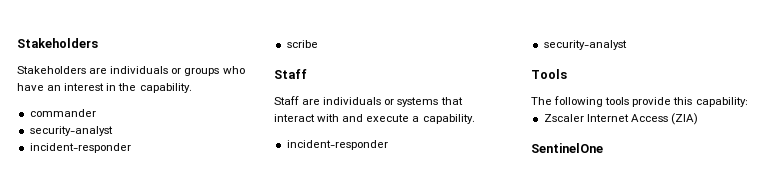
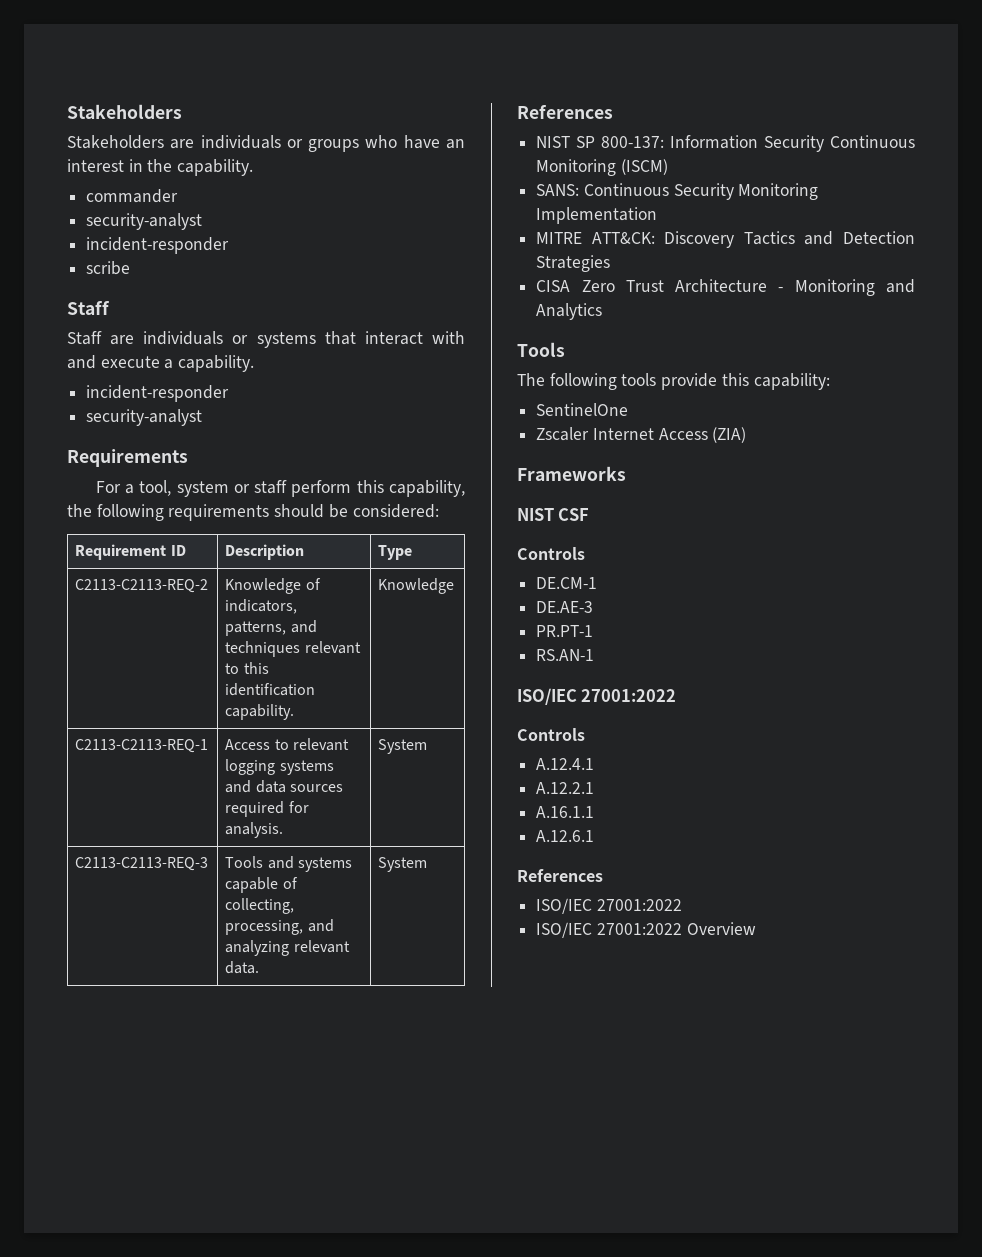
(627, 45) none -> [67,449,188,467] [95,480,465,497] [67,504,439,521] [75,544,186,560] [225,544,305,560] [378,545,413,560] [75,579,209,593] [225,578,321,594] [225,599,298,614] [225,620,317,636] [225,641,361,657] [225,662,269,674] [225,683,316,696] [225,704,295,720] [378,578,455,594] [75,739,209,753] [225,738,350,751] [225,759,334,775] [225,780,344,793] [225,801,309,817] [225,822,284,838] [378,739,428,754] [75,857,209,871] [225,856,353,872] [225,877,298,893] [225,898,295,914] [225,919,334,935] [225,940,350,956] [225,961,260,974] [378,857,428,872] [517,104,613,119] [536,135,915,152] [536,159,668,176] [536,183,819,200] [536,207,658,224] [536,231,915,248] [536,255,611,272] [536,279,915,296] [536,303,603,320] // Requirements // For a tool, system or staff perform this capability, the following requirements should be considered: // Requirement ID | Description | Type // C2113-C2113-REQ-2 | Knowledge of indicators, patterns, and techniques relevant to this identification capability. | Knowledge // C2113-C2113-REQ-1 | Access to relevant logging systems and data sources required for analysis. | System // C2113-C2113-REQ-3 | Tools and systems capable of collecting, processing, and analyzing relevant data. | System // References // NIST SP 800-137: Information Security Continuous Monitoring (ISCM) // SANS: Continuous Security Monitoring Implementation // MITRE ATT&CK: Discovery Tactics and Detection Strategies // CISA Zero Trust Architecture - Monitoring and Analytics
(748, 102) none -> [536,403,629,416] // SentinelOne
[531,143,603,153] SentinelOne -> [517,466,626,481] [517,508,590,521] [517,547,585,560] [536,577,598,589] [536,601,594,613] [536,625,594,637] [536,649,595,661] [517,688,677,705] [517,728,585,741] [536,758,595,770] [536,782,595,794] [536,806,595,818] [536,830,595,842] [517,869,603,882] [536,898,682,914] [536,922,756,938] Frameworks // NIST CSF // Controls // DE.CM-1 // DE.AE-3 // PR.PT-1 // RS.AN-1 // ISO/IEC 27001:2022 // Controls // A.12.4.1 // A.12.2.1 // A.16.1.1 // A.12.6.1 // References // ISO/IEC 27001:2022 // ISO/IEC 27001:2022 Overview

